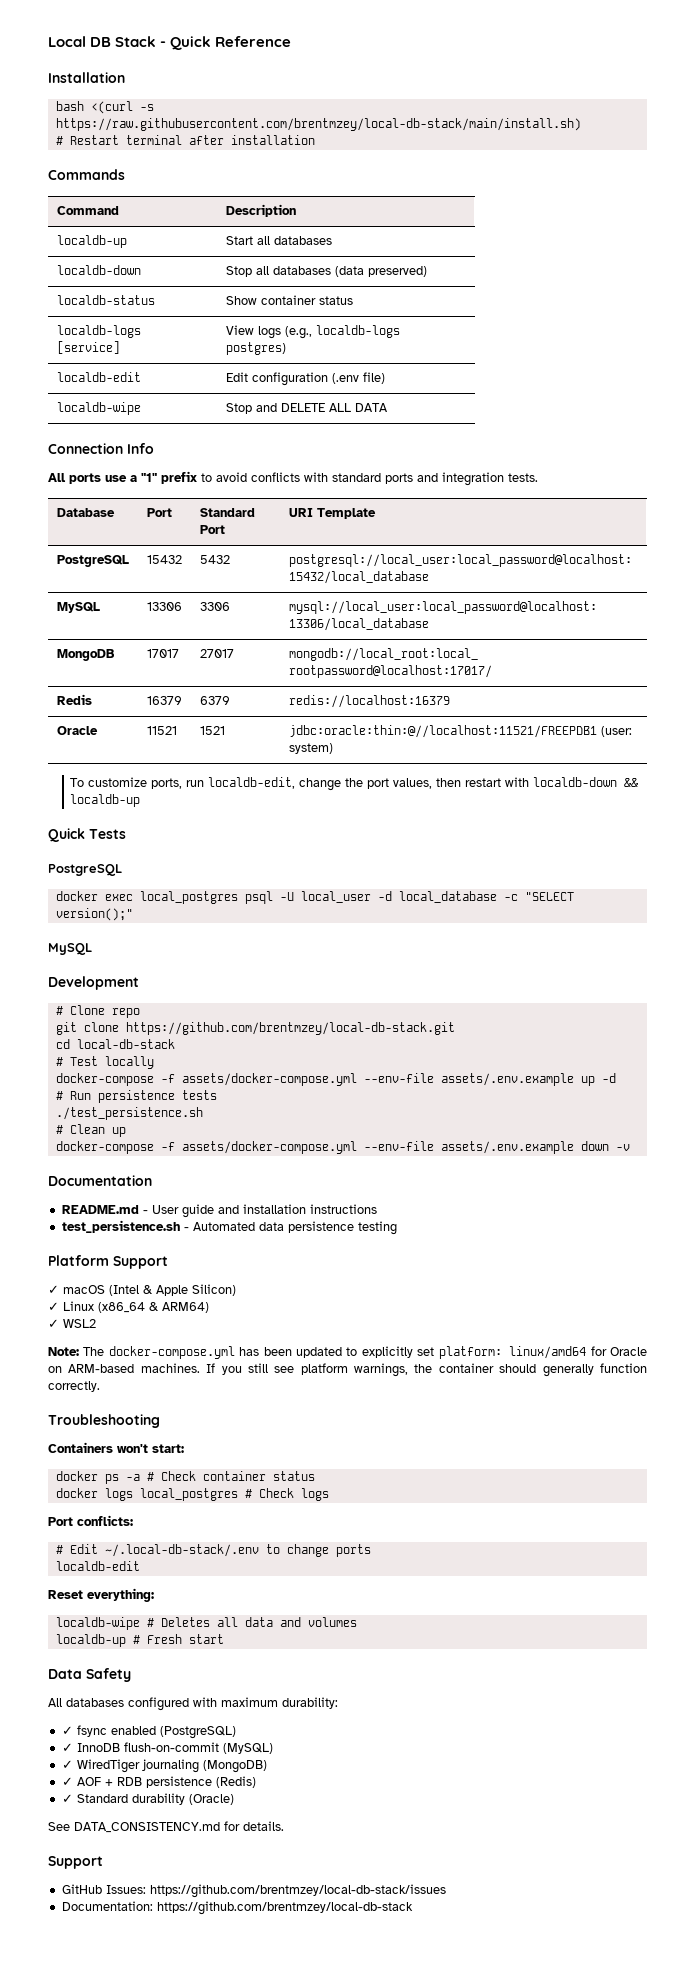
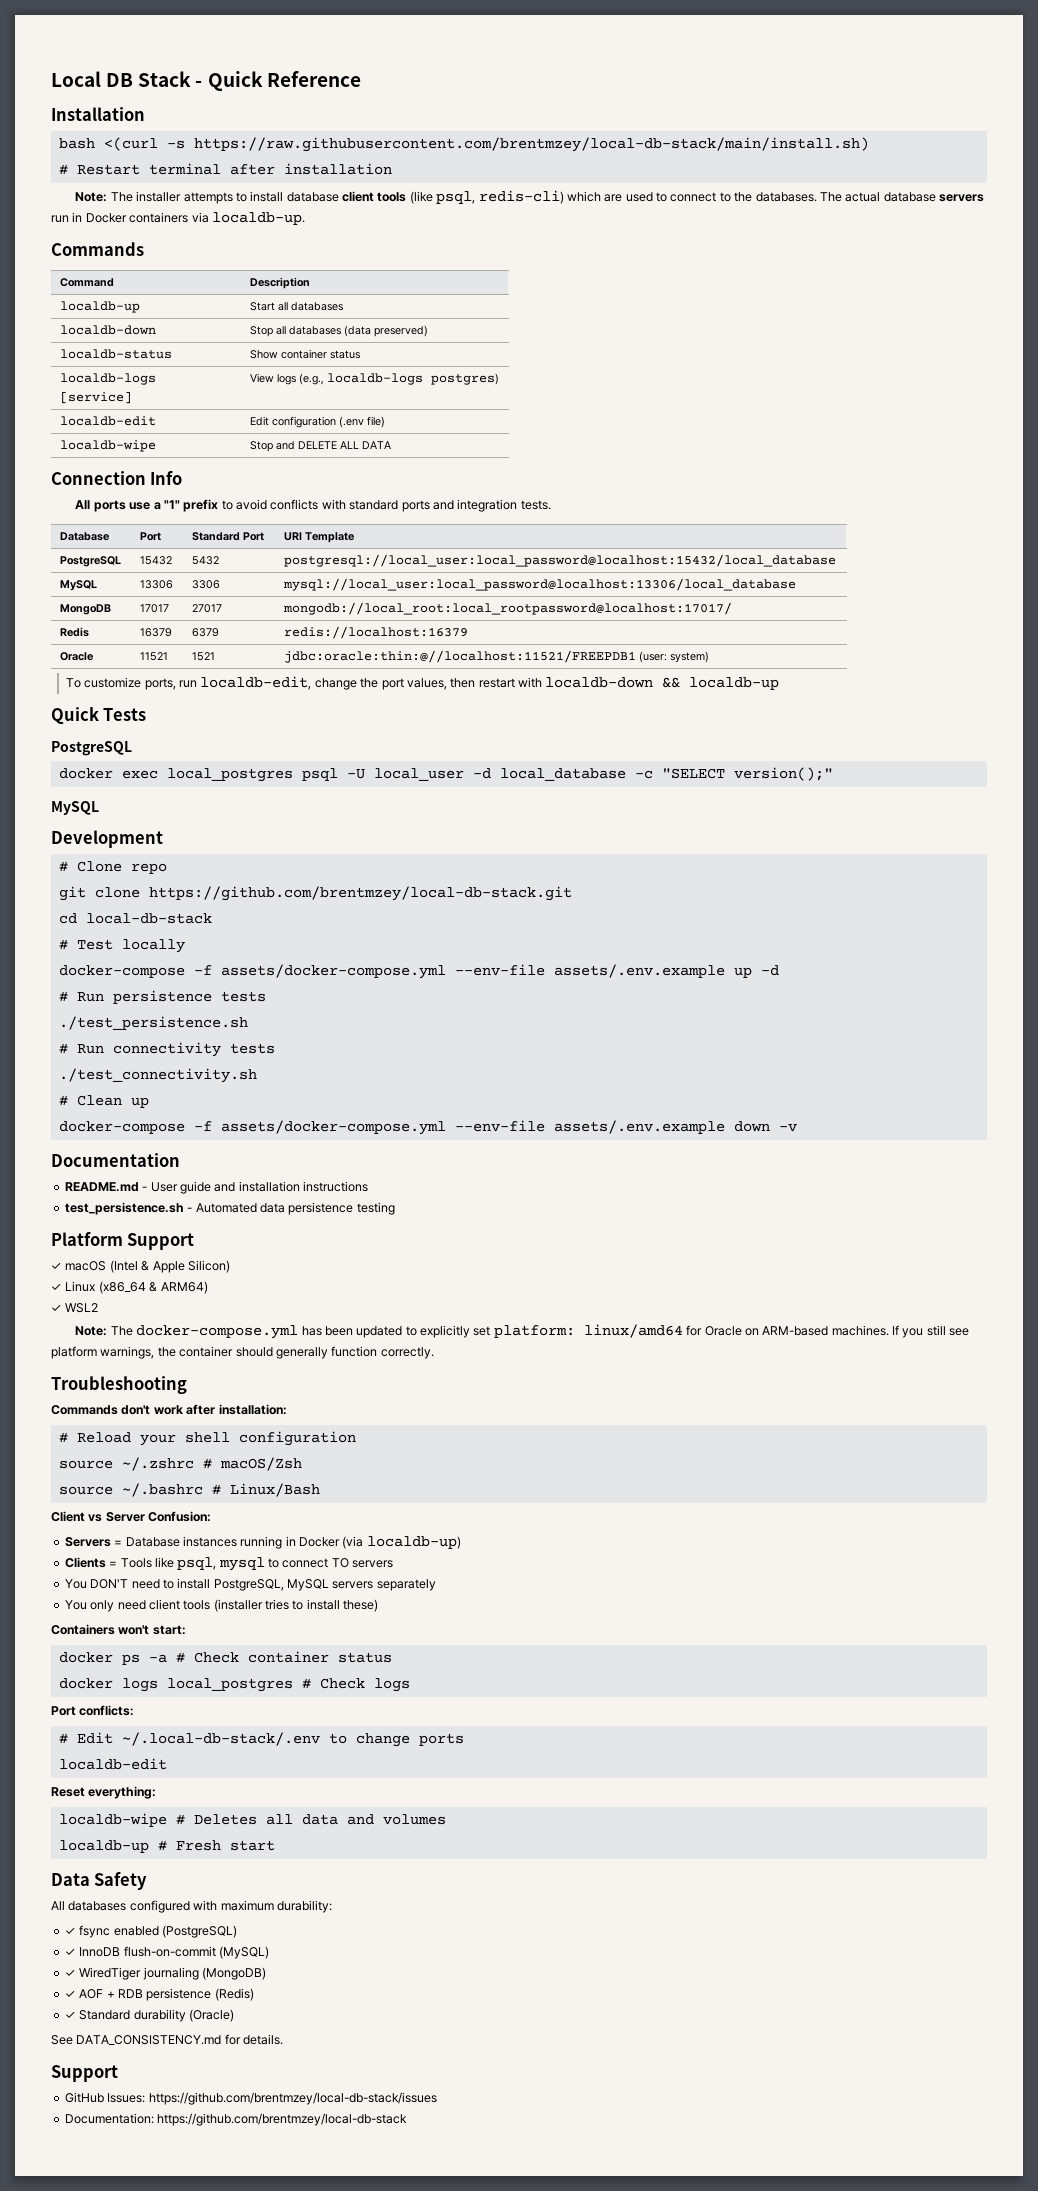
(315, 140) none -> [75,190,984,204] [51,212,305,225] // Note: The installer attempts to install database client tools (like psql, redis-cli) which are used to connect to the databases. The actual database servers run in Docker containers via localdb-up.
(203, 1113) none -> [58,1042,275,1057] [58,1068,257,1083] // # Run connectivity tests // ./test_connectivity.sh
(160, 1421) none -> [51,1404,287,1415] [58,1431,356,1446] [58,1457,302,1471] [58,1483,320,1497] [51,1511,212,1522] [64,1536,461,1549] [64,1557,394,1571] [64,1578,436,1591] [64,1599,379,1612] // Commands don't work after installation: // # Reload your shell configuration // source ~/.zshrc # macOS/Zsh // source ~/.bashrc # Linux/Bash // Client vs Server Confusion: // Servers = Database instances running in Docker (via localdb-up) // Clients = Tools like psql, mysql to connect TO servers // You DON'T need to install PostgreSQL, MySQL servers separately // You only need client tools (installer tries to install these)

